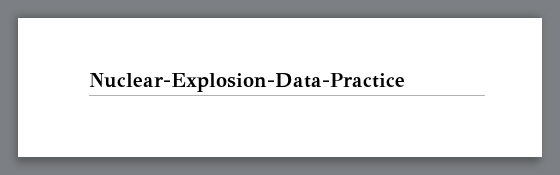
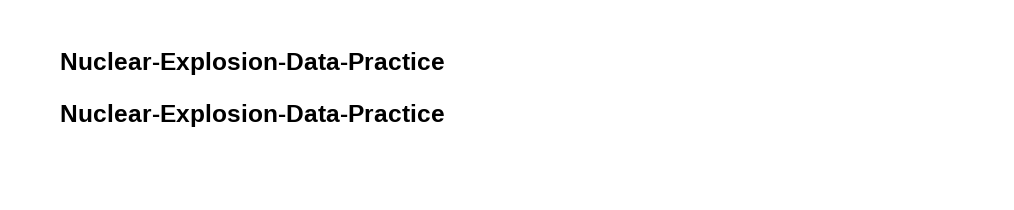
[89,73,405,92] Nuclear-Explosion-Data-Practice -> [60,52,445,75] [60,104,445,127] Nuclear-Explosion-Data-Practice // Nuclear-Explosion-Data-Practice

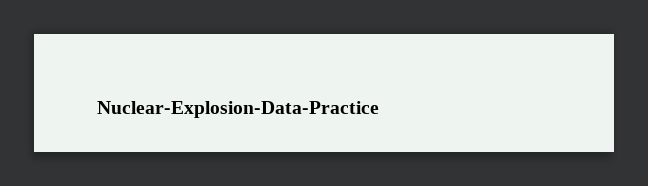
[60,52,445,75] [60,104,445,127] Nuclear-Explosion-Data-Practice // Nuclear-Explosion-Data-Practice -> [97,101,379,118] Nuclear-Explosion-Data-Practice

